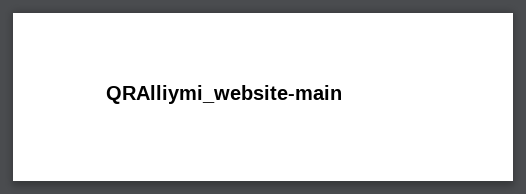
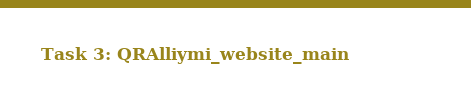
[106,85,342,104] QRAlliymi_website-main -> [41,47,349,64] Task 3: QRAlliymi_website_main

